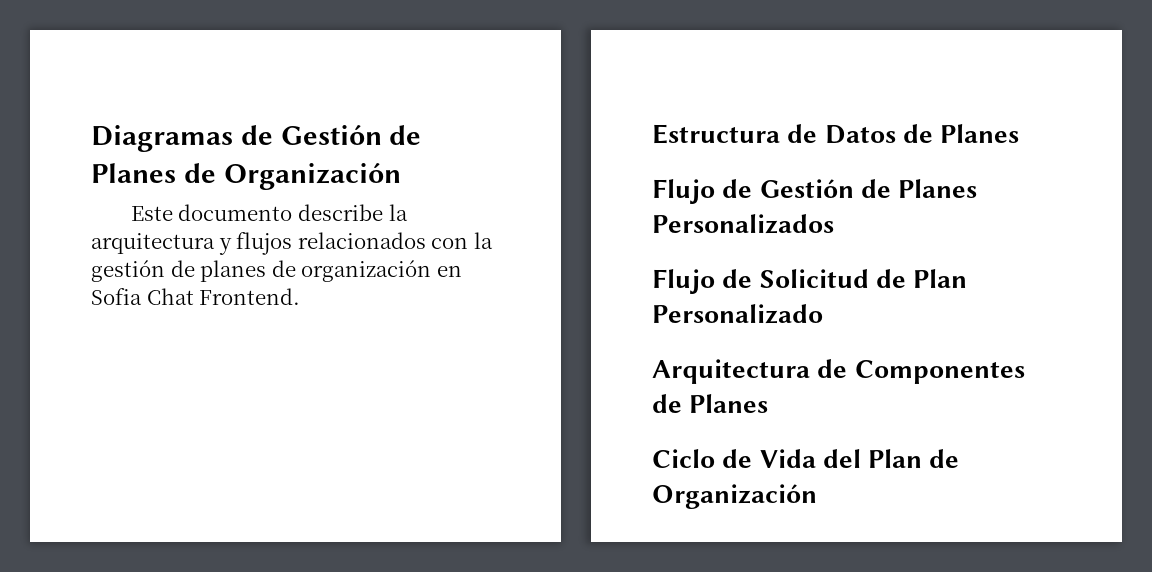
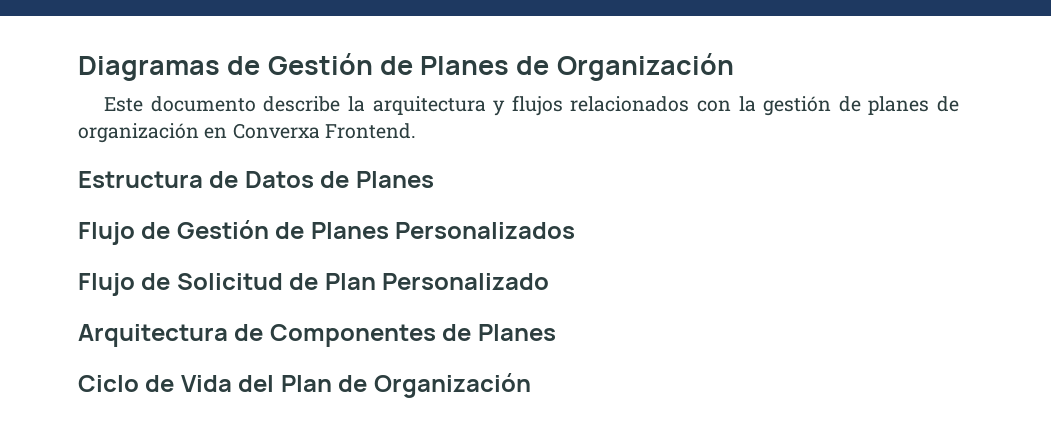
[91,288,194,305] Sofia Chat -> [232,123,320,139] Converxa

